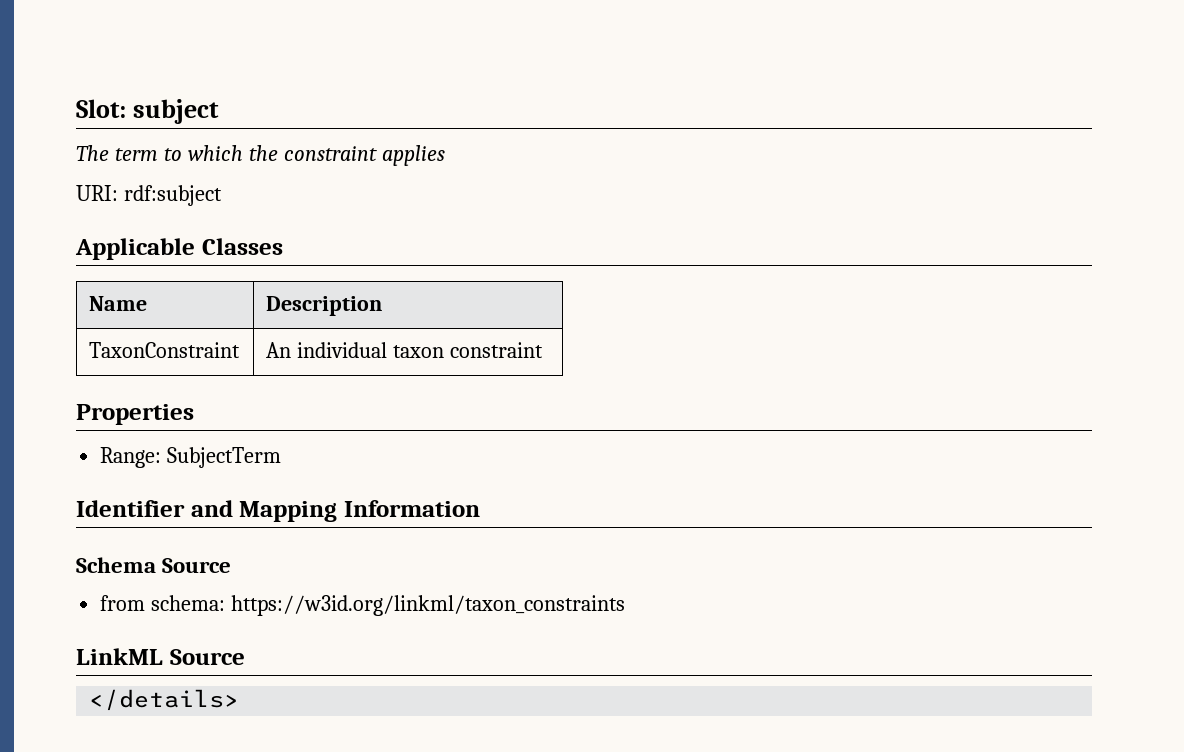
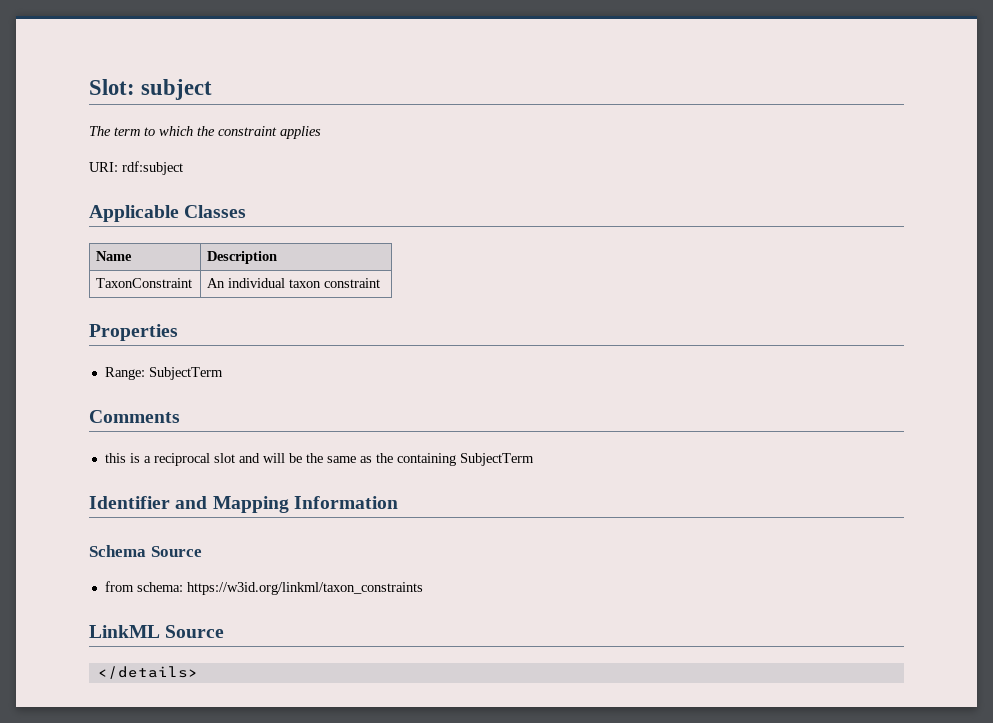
(282, 457) none -> [89,410,180,423] [104,453,534,466] // Comments // this is a reciprocal slot and will be the same as the containing SubjectTerm

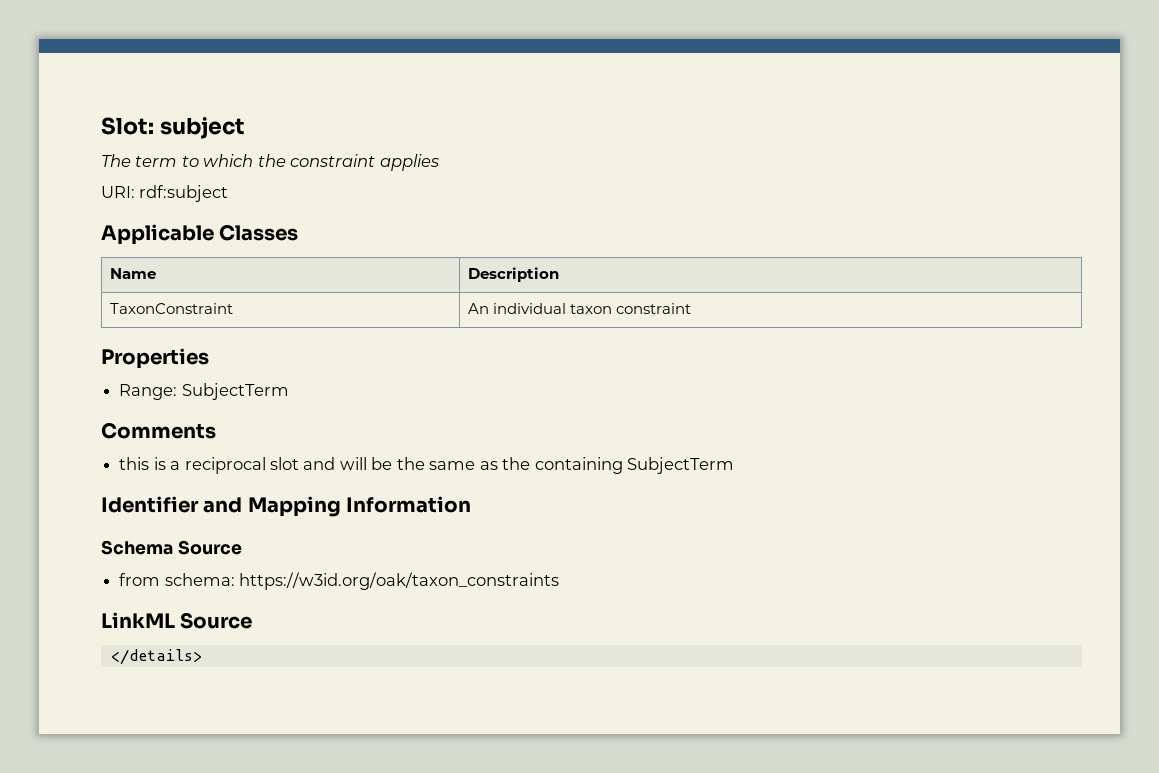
[186,582,423,595] https://w3id.org/linkml/taxon_constraints -> [239,572,560,590] https://w3id.org/oak/taxon_constraints

